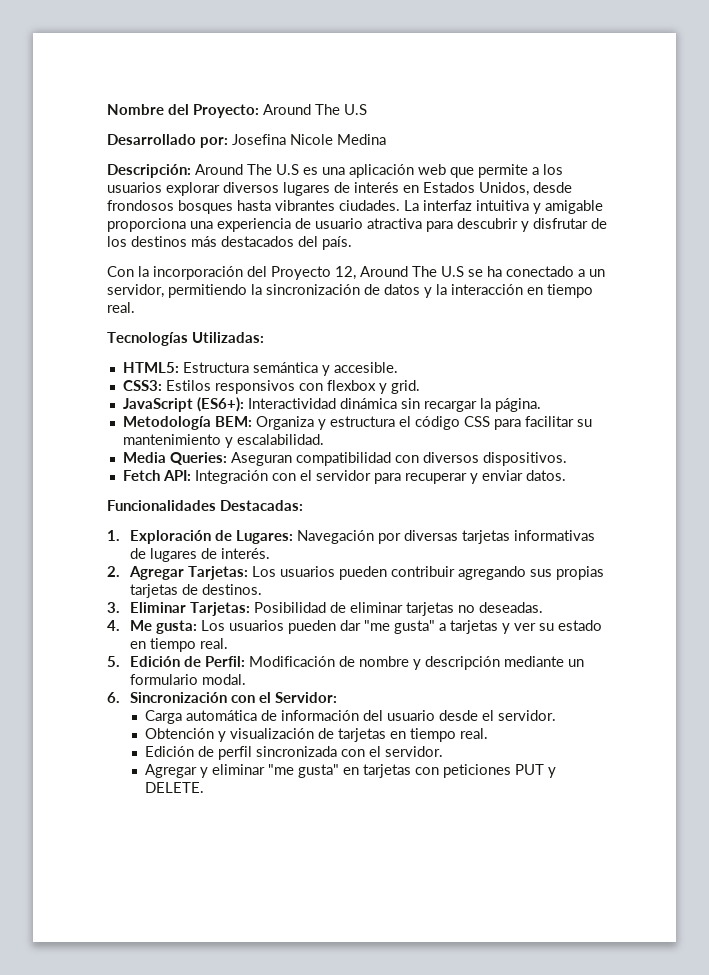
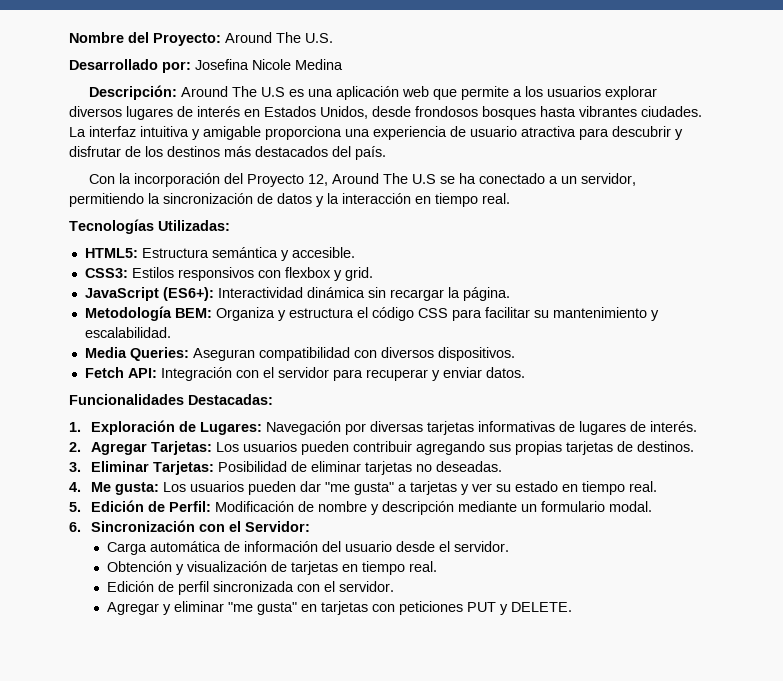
[344,104,367,115] U.S -> [305,33,333,43] U.S.

